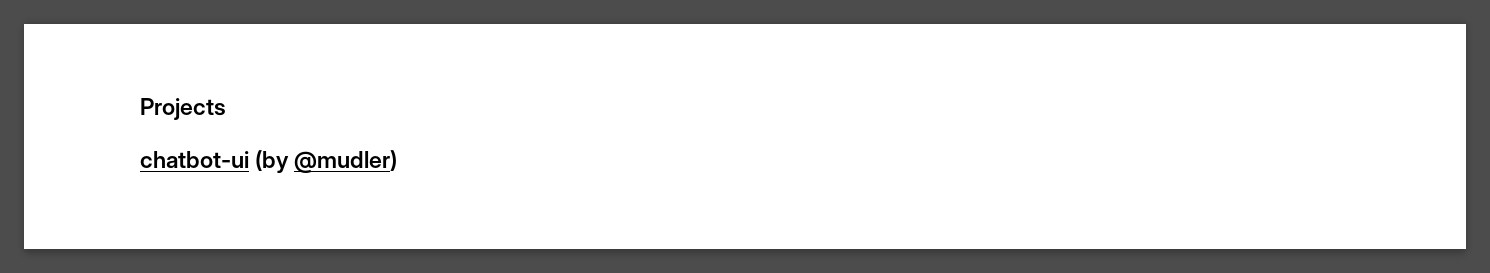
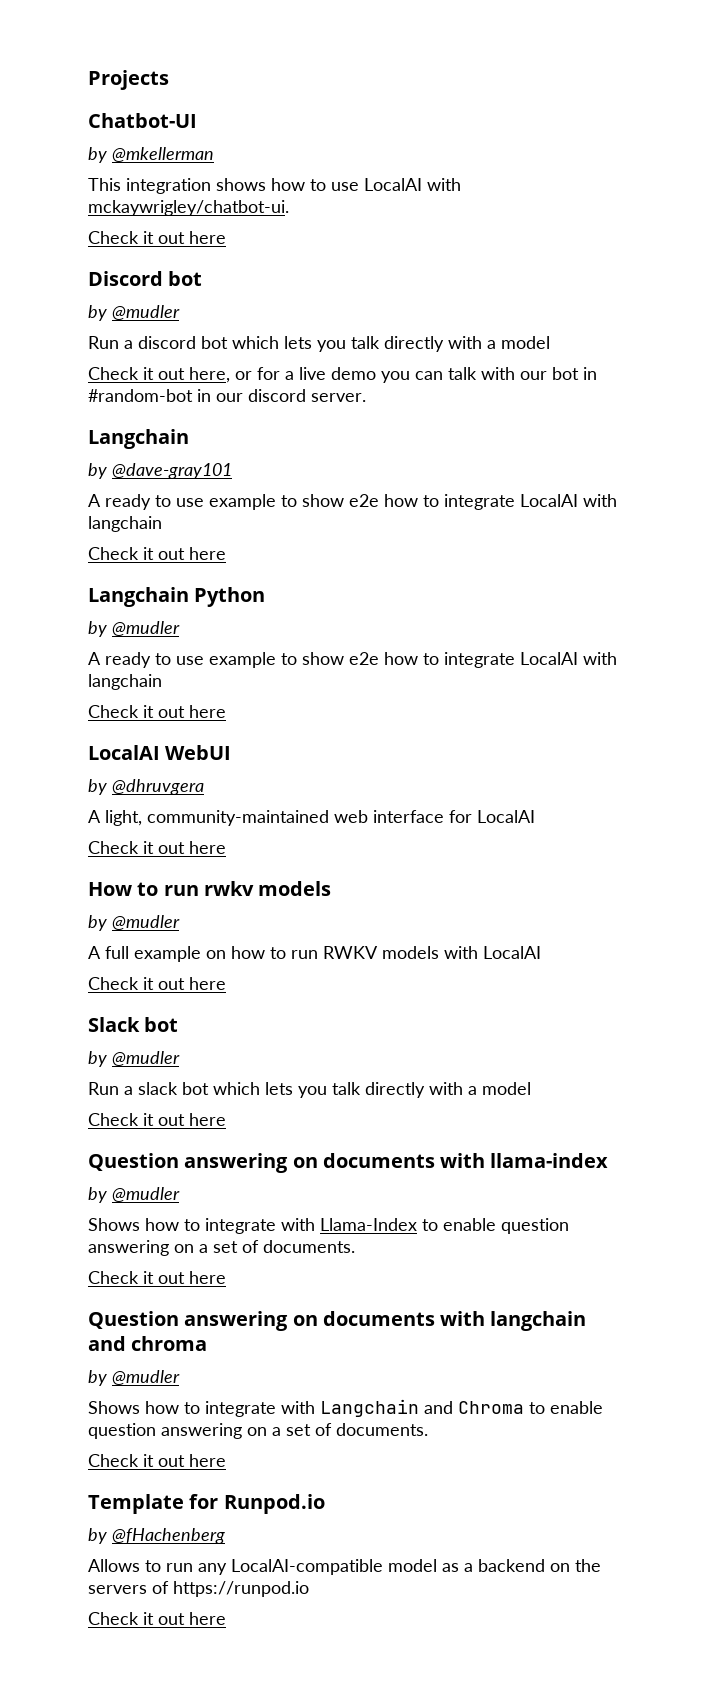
[140,150,398,173] chatbot-ui (by @mudler) -> [88,113,197,128] [88,147,214,163] [88,178,461,194] [88,200,289,216] [88,231,226,244] [88,271,203,286] [88,305,180,321] [88,336,550,352] [88,367,597,383] [88,389,366,402] [88,429,189,449] [88,463,232,479] [88,494,617,510] [88,516,162,532] [88,547,226,560] [88,587,266,607] [88,621,180,637] [88,652,617,668] [88,674,162,690] [88,705,226,718] [88,745,232,760] [88,779,204,795] [88,810,535,826] [88,841,226,854] [88,881,332,896] [88,915,180,931] [88,946,541,962] [88,977,226,990] [88,1017,179,1032] [88,1051,180,1067] [88,1082,531,1098] [88,1113,226,1126] [88,1153,609,1173] [88,1187,180,1203] [88,1218,569,1234] [88,1240,355,1256] [88,1271,226,1284] [88,1311,587,1331] [88,1336,208,1351] [88,1370,180,1386] [88,1399,603,1417] [88,1423,428,1439] [88,1454,226,1467] [88,1494,325,1514] [88,1528,225,1544] [88,1559,601,1575] [88,1581,309,1597] [88,1612,226,1625] Chatbot-UI // by @mkellerman // This integration shows how to use LocalAI with mckaywrigley/chatbot-ui. // Check it out here // Discord bot // by @mudler // Run a discord bot which lets you talk directly with a model // Check it out here, or for a live demo you can talk with our bot in #random-bot in our discord server. // Langchain // by @dave-gray101 // A ready to use example to show e2e how to integrate LocalAI with langchain // Check it out here // Langchain Python // by @mudler // A ready to use example to show e2e how to integrate LocalAI with langchain // Check it out here // LocalAI WebUI // by @dhruvgera // A light, community-maintained web interface for LocalAI // Check it out here // How to run rwkv models // by @mudler // A full example on how to run RWKV models with LocalAI // Check it out here // Slack bot // by @mudler // Run a slack bot which lets you talk directly with a model // Check it out here // Question answering on documents with llama-index // by @mudler // Shows how to integrate with Llama-Index to enable question answering on a set of documents. // Check it out here // Question answering on documents with langchain and chroma // by @mudler // Shows how to integrate with Langchain and Chroma to enable question answering on a set of documents. // Check it out here // Template for Runpod.io // by @fHachenberg // Allows to run any LocalAI-compatible model as a backend on the servers of https://runpod.io // Check it out here

